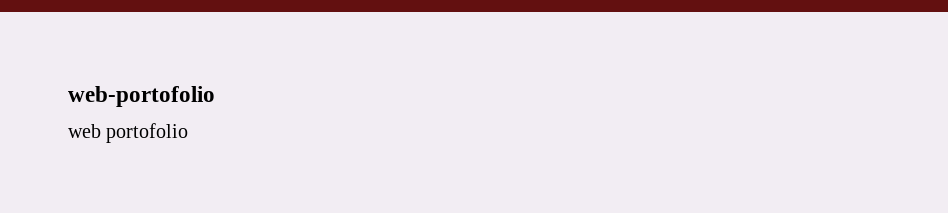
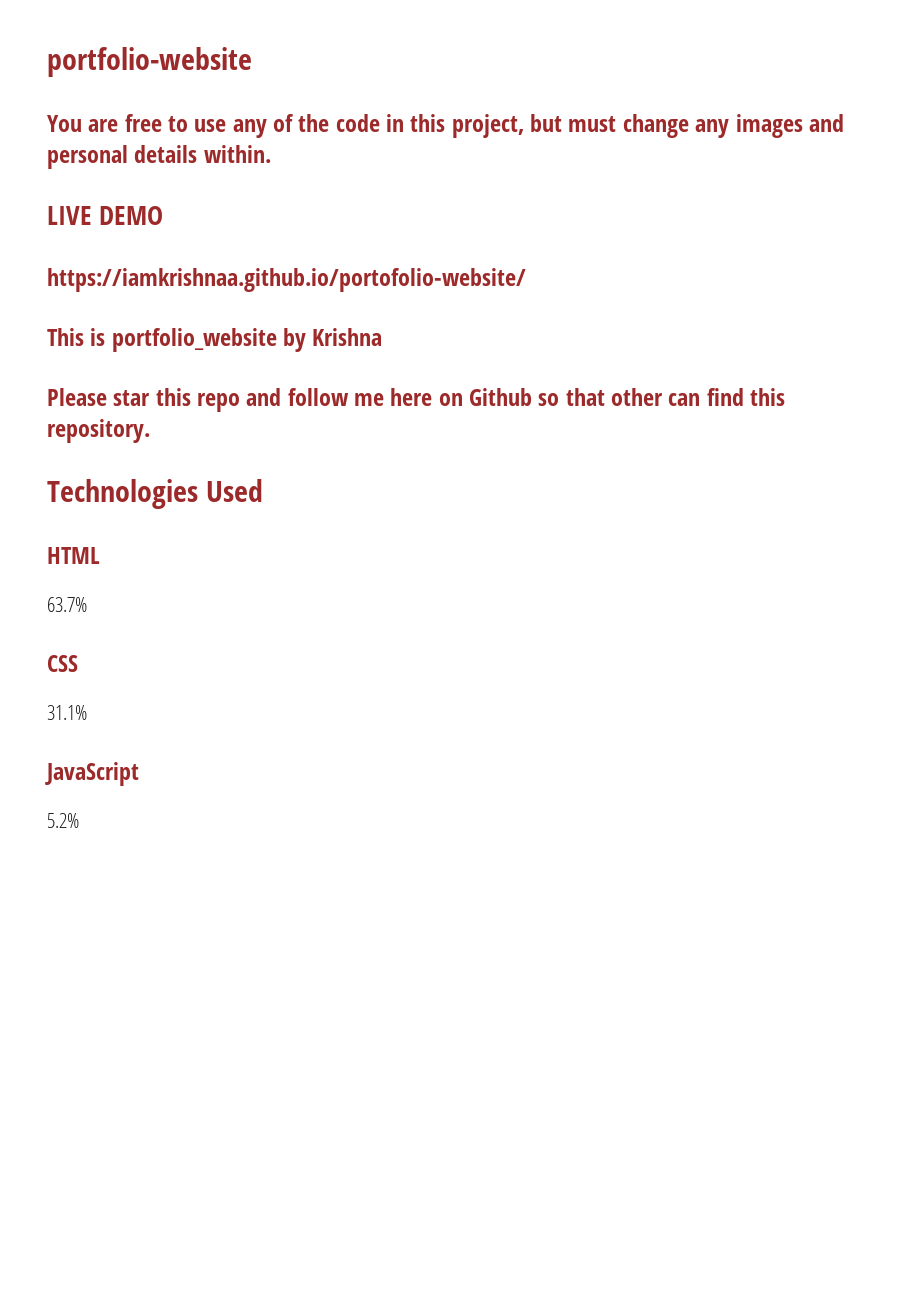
[68,86,215,107] [68,123,189,143] web-portofolio // web portofolio -> [47,47,252,77] [47,114,844,138] [47,145,271,169] [47,206,164,225] [47,268,526,292] [47,328,383,352] [47,388,786,412] [47,419,150,443] [47,479,263,509] [47,547,100,564] [47,597,87,612] [47,655,78,672] [47,705,87,720] [45,762,139,786] [47,813,79,828] portfolio-website // You are free to use any of the code in this project, but must change any images and personal details within. // LIVE DEMO // https://iamkrishnaa.github.io/portofolio-website/ // This is portfolio_website by Krishna // Please star this repo and follow me here on Github so that other can find this repository. // Technologies Used // HTML // 63.7% // CSS // 31.1% // JavaScript // 5.2%

